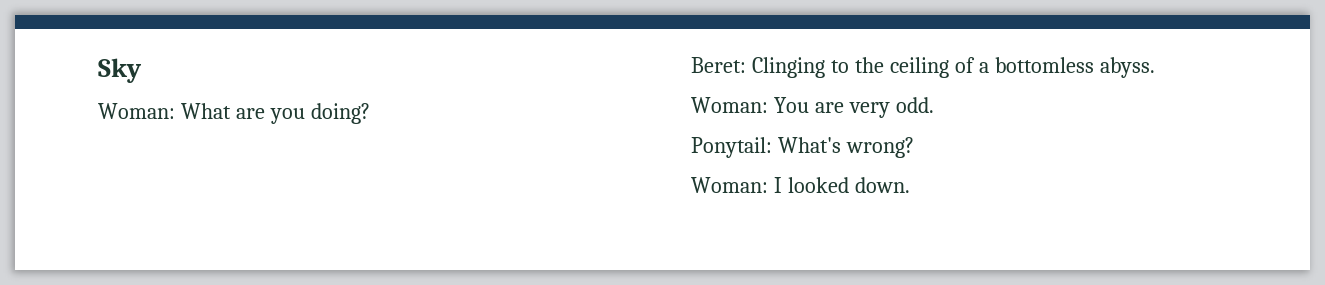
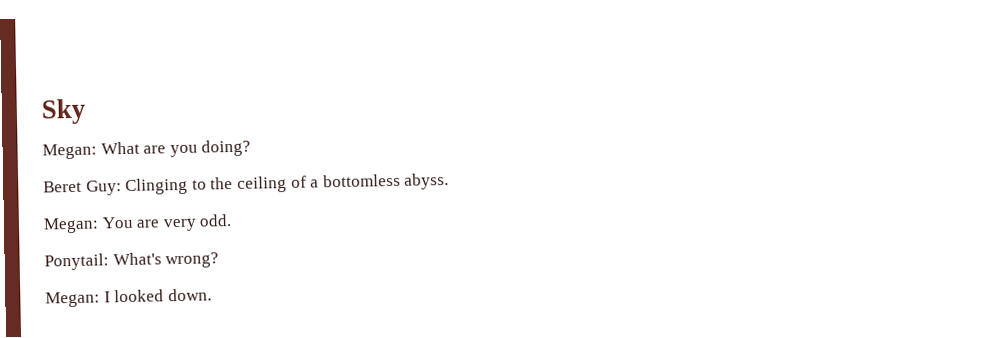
[98,103,175,119] Woman: -> [42,143,97,160] Megan:
[691,57,746,73] Beret: -> [43,180,122,196] Beret Guy:
[691,97,768,113] Woman: -> [43,217,99,234] Megan:
[691,177,768,193] Woman: -> [45,291,100,308] Megan:

